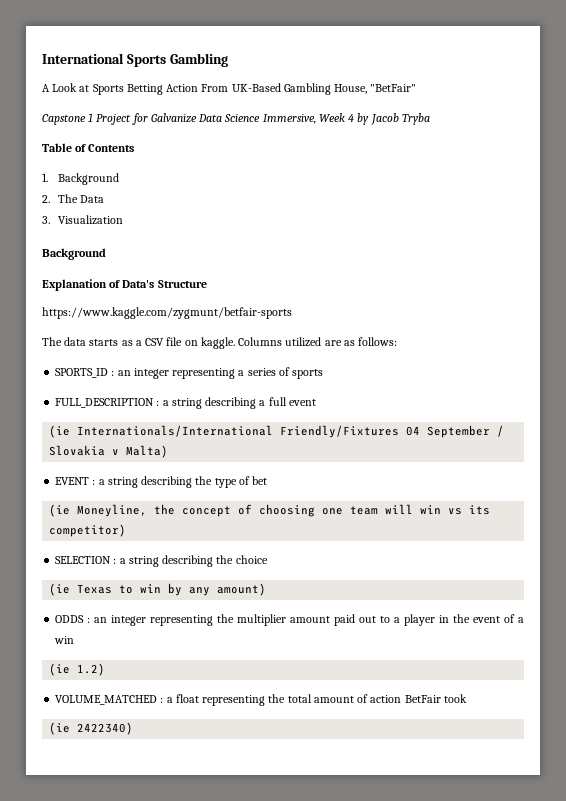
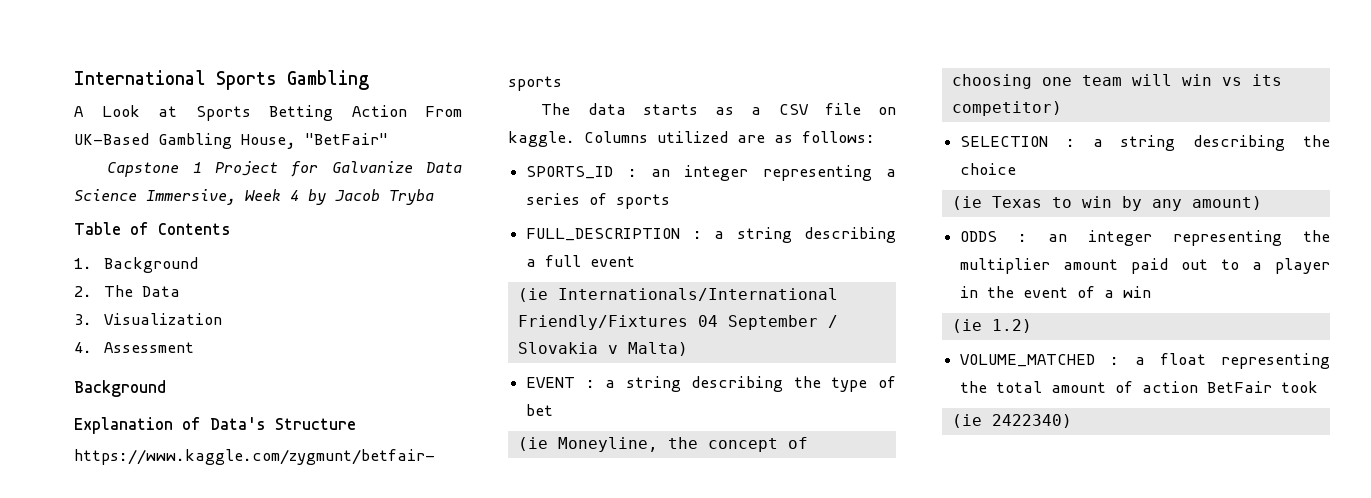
(124, 220) none -> [74,342,194,353] // 4. Assessment

